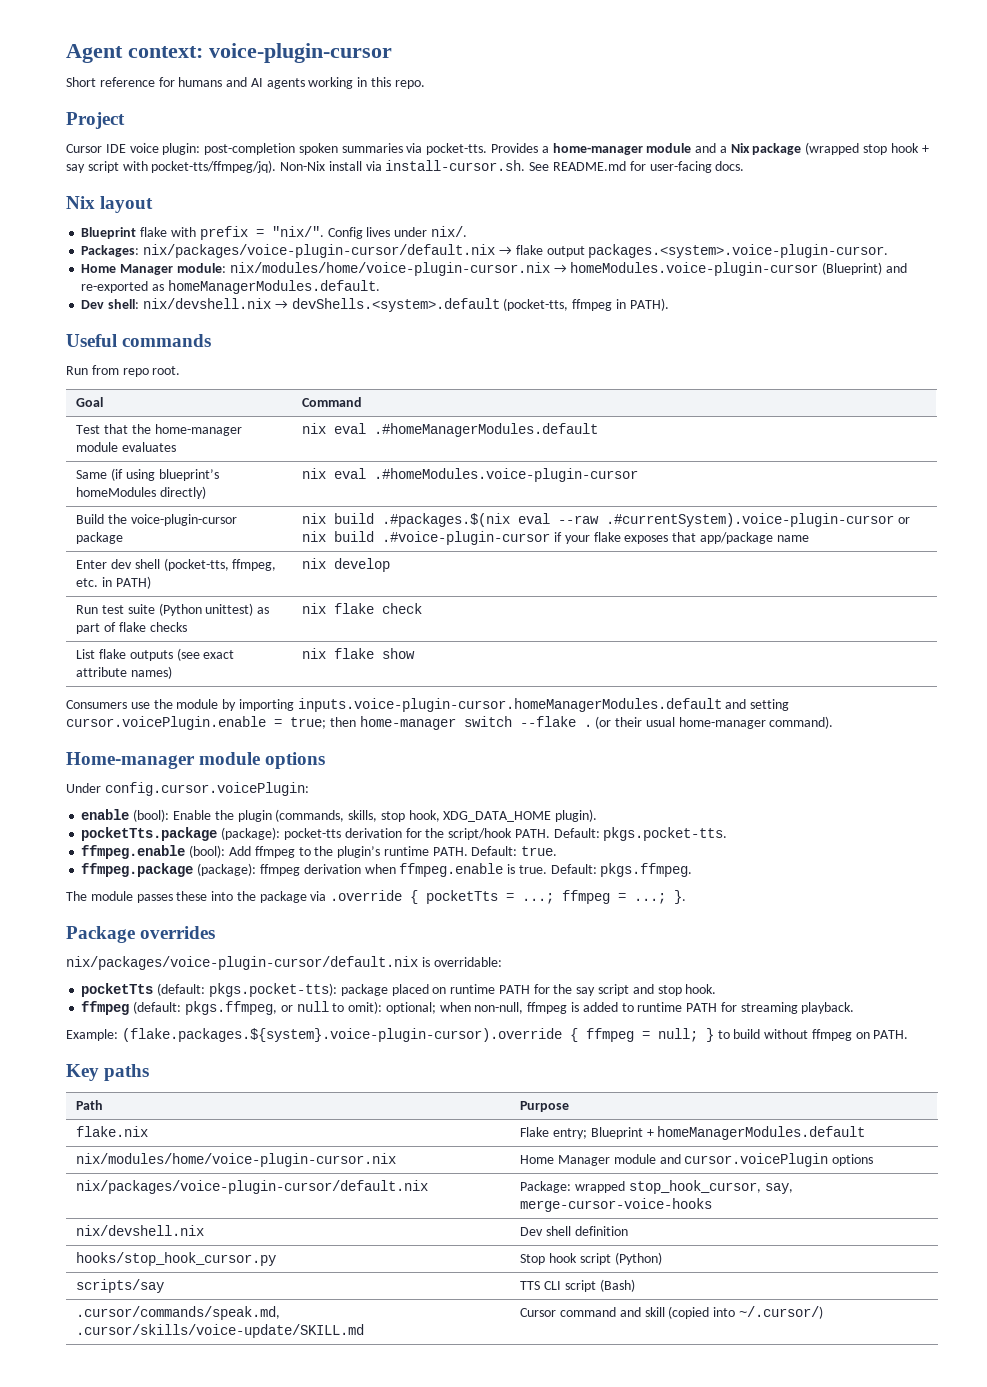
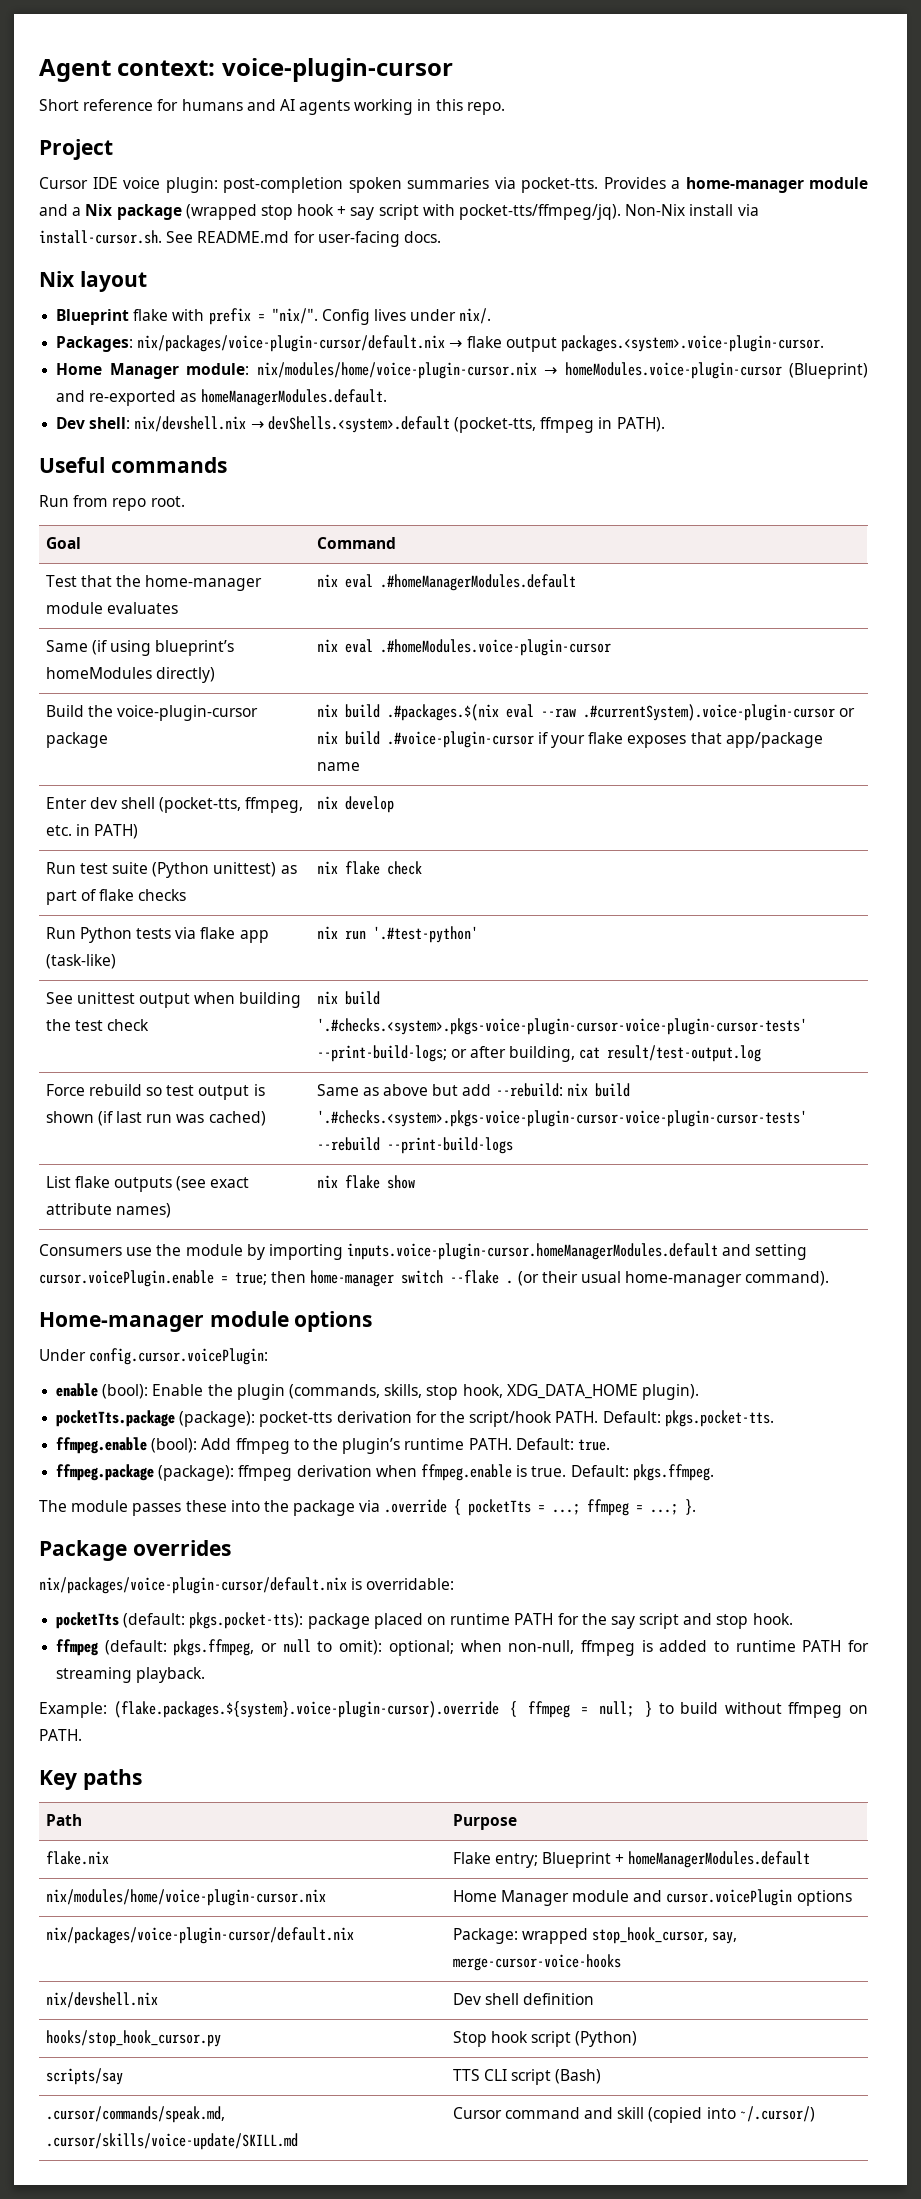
(423, 608) none -> [45,927,269,943] [45,954,116,969] [316,926,478,943] [45,992,302,1008] [45,1019,150,1031] [316,991,380,1005] [316,1018,807,1035] [316,1045,762,1062] [45,1084,265,1100] [45,1111,266,1126] [316,1083,630,1097] [316,1110,807,1127] [316,1137,513,1154] // Run Python tests via flake app (task-like) | nix run '.#test-python' // See unittest output when building the test check | nix build '.#checks.<system>.pkgs-voice-plugin-cursor-voice-plugin-cursor-tests' --print-build-logs; or after building, cat result/test-output.log // Force rebuild so test output is shown (if last run was cached) | Same as above but add --rebuild: nix build '.#checks.<system>.pkgs-voice-plugin-cursor-voice-plugin-cursor-tests' --rebuild --print-build-logs

